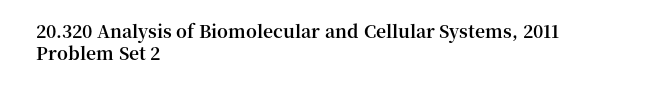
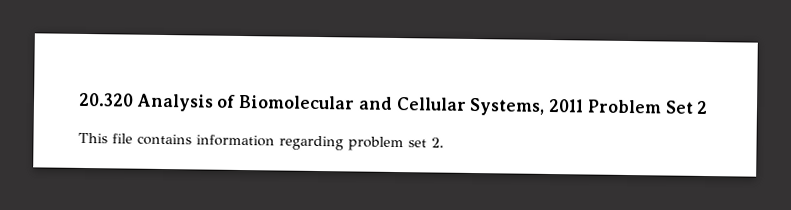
(161, 53) none -> [78,132,444,152] // This file contains information regarding problem set 2.

